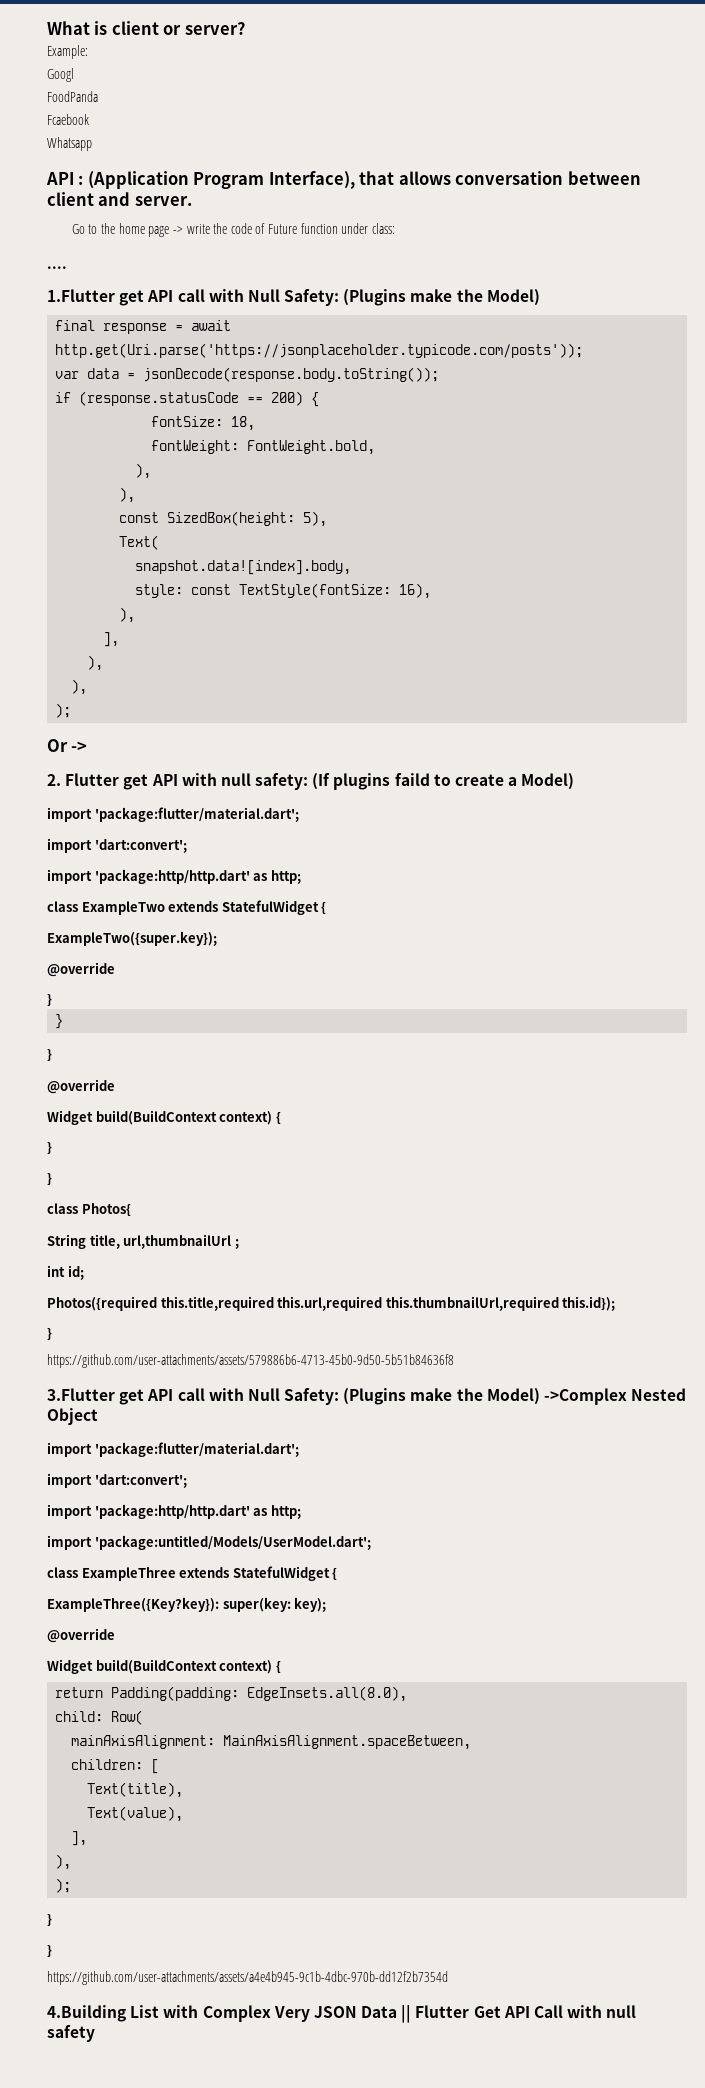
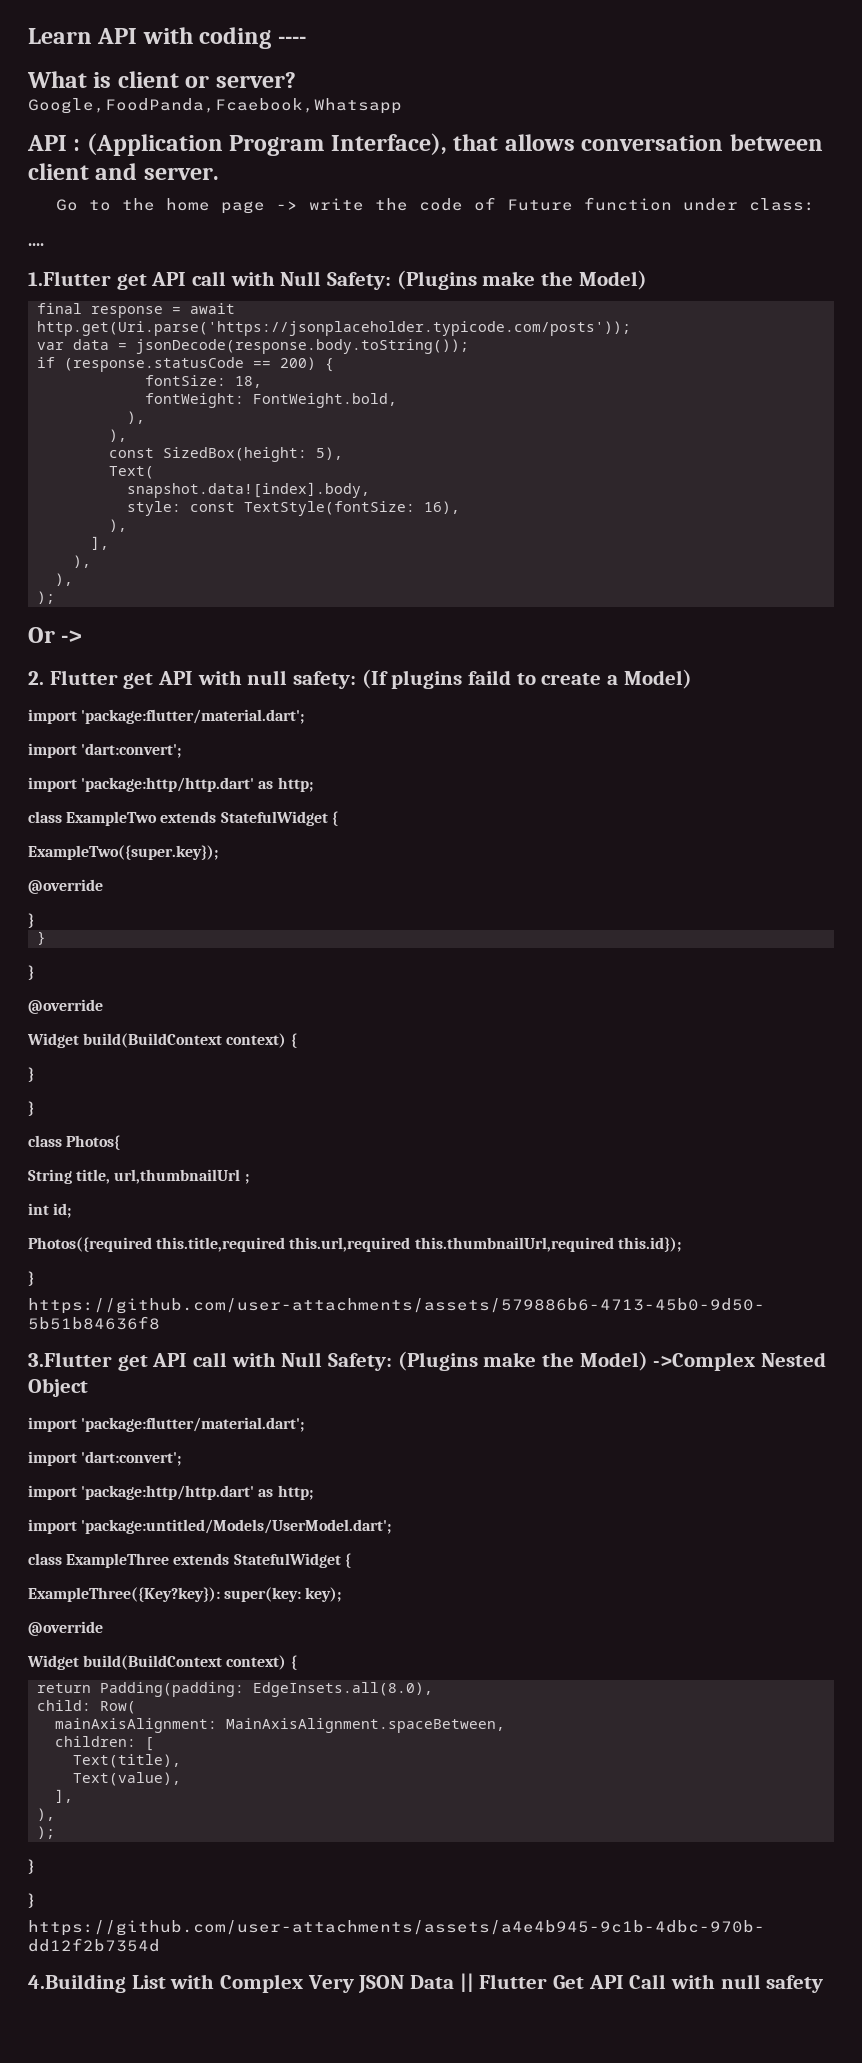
(47, 28) none -> [28,27,306,49] Learn API with coding ---- //
[47,45,88,59] [47,68,74,82] [47,91,98,102] [47,114,89,125] [47,137,92,151] Example: // Googl // FoodPanda // Fcaebook // Whatsapp -> [28,98,402,114] Google,FoodPanda,Fcaebook,Whatsapp

